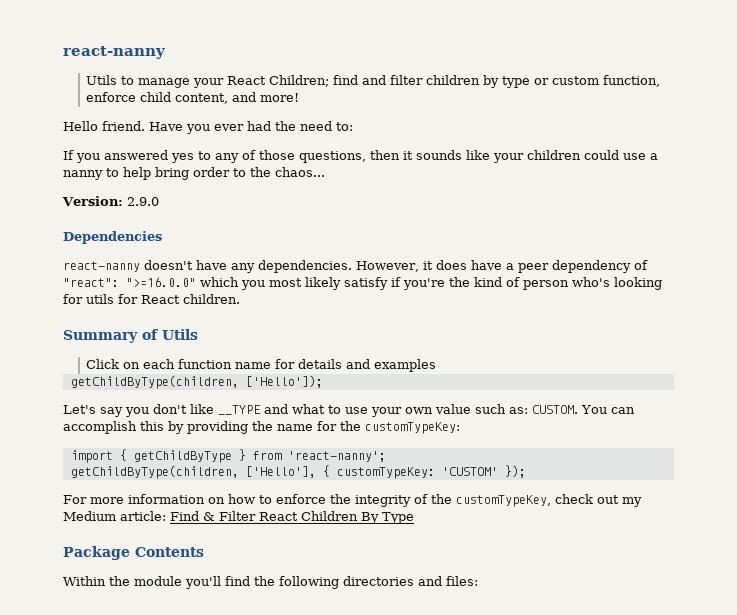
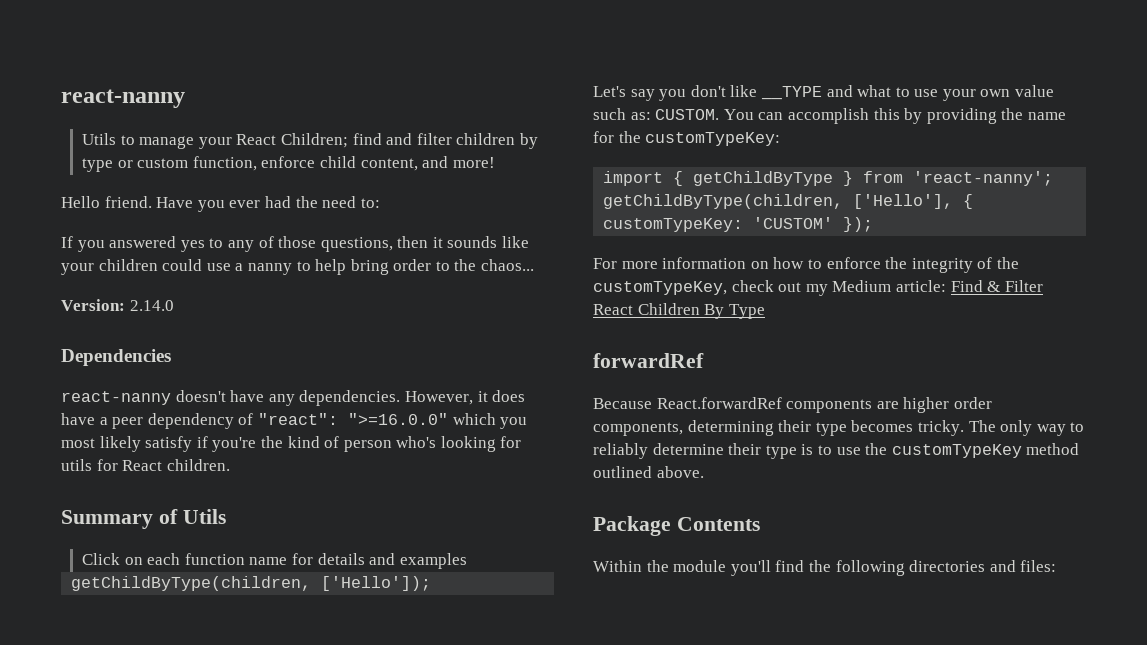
[126,197,159,206] 2.9.0 -> [129,300,174,311] 2.14.0
(414, 518) none -> [593,353,704,368] [593,397,992,413] [593,420,1085,436] [593,443,1080,459] [593,466,704,478] // forwardRef // Because React.forwardRef components are higher order components, determining their type becomes tricky. The only way to reliably determine their type is to use the customTypeKey method outlined above.

